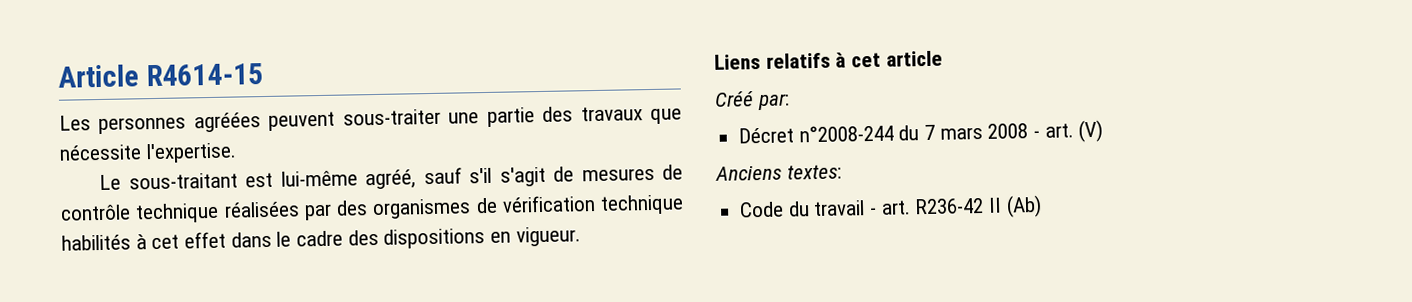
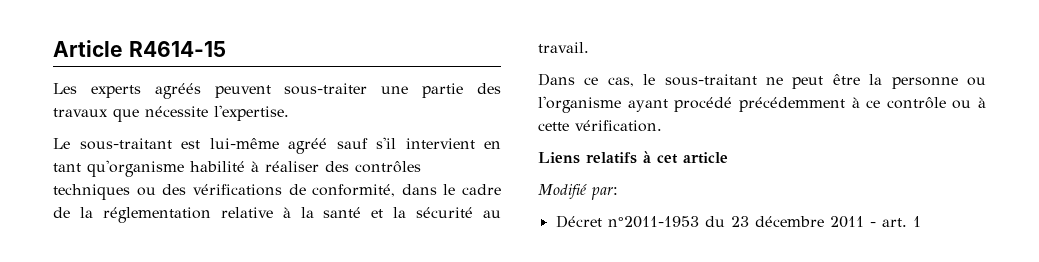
[98,112,261,135] personnes agréées -> [90,83,201,99] experts agréés
[365,169,417,190] agréé, -> [288,138,327,154] agréé
[499,164,683,187] [60,194,684,224] [61,226,581,251] s'agit de mesures de contrôle technique réalisées par des organismes de vérification technique habilités à cet effet dans le cadre des dispositions en vigueur. -> [405,138,501,149] [53,160,421,177] [53,184,501,200] [53,207,501,223] [538,42,589,53] [538,73,986,89] [538,96,986,113] [538,120,662,132] intervient en tant qu'organisme habilité à réaliser des contrôles techniques ou des vérifications de conformité, dans le cadre de la réglementation relative à la santé et la sécurité au travail. // Dans ce cas, le sous-traitant ne peut être la personne ou l'organisme ayant procédé précédemment à ce contrôle ou à cette vérification.
[714,91,754,107] Créé -> [538,184,587,199] Modifié
[798,119,1104,143] [715,164,842,181] [739,194,1042,218] n°2008-244 du 7 mars 2008 - art. (V) // Anciens textes: // Code du travail - art. R236-42 II (Ab) -> [607,216,921,228] n°2011-1953 du 23 décembre 2011 - art. 1

